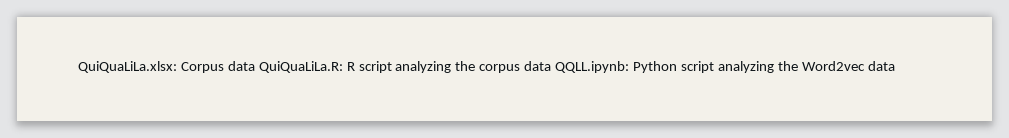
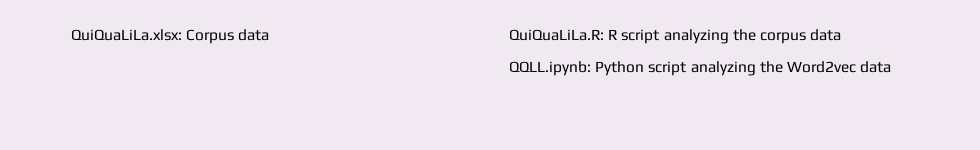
(255, 66) none -> (270, 35) //
(552, 66) none -> (842, 35) //

